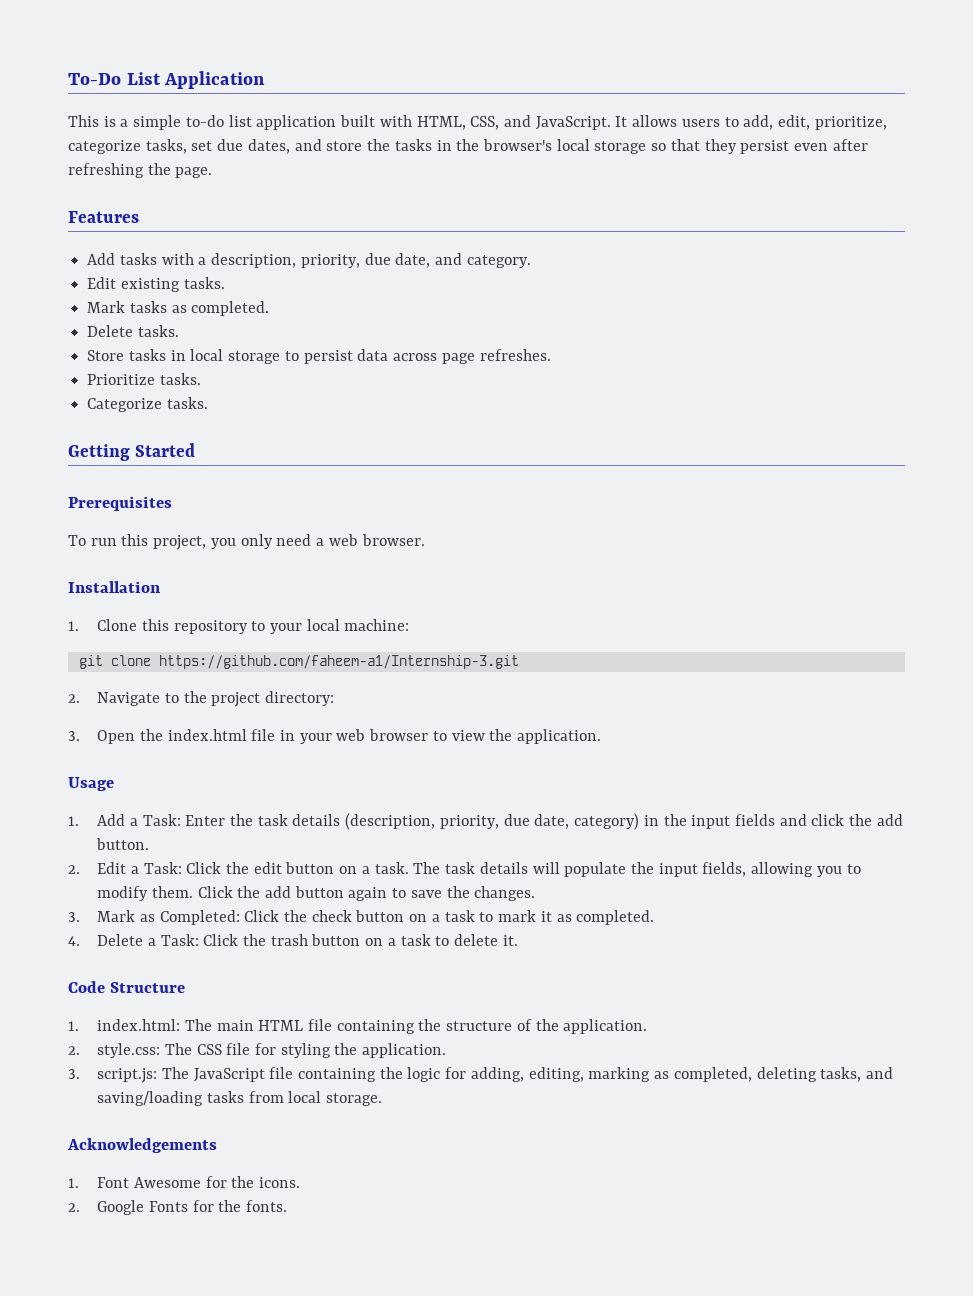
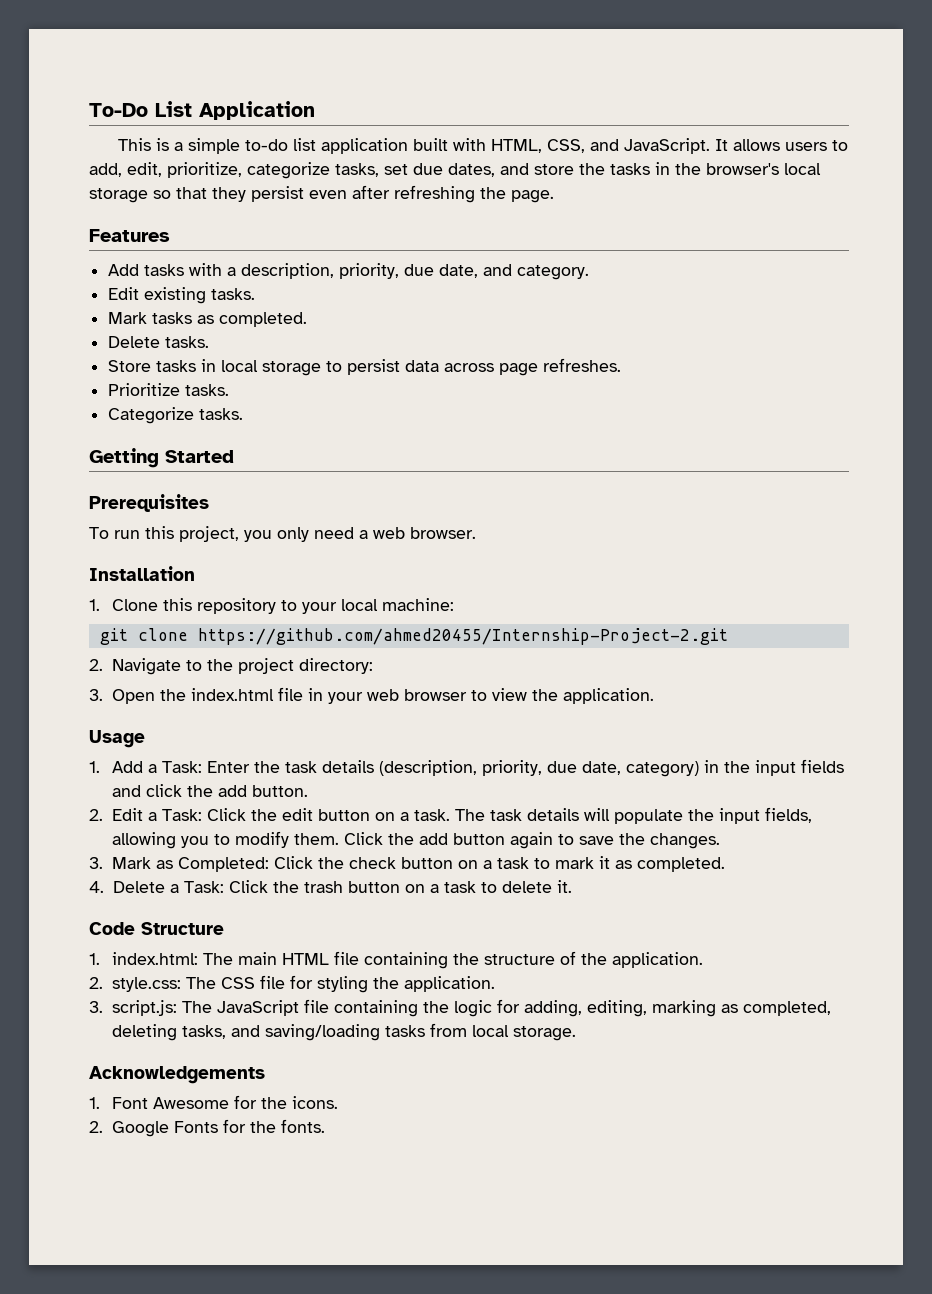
[158,655,519,669] https://github.com/faheem-a1/Internship-3.git -> [197,628,728,645] https://github.com/ahmed20455/Internship-Project-2.git

